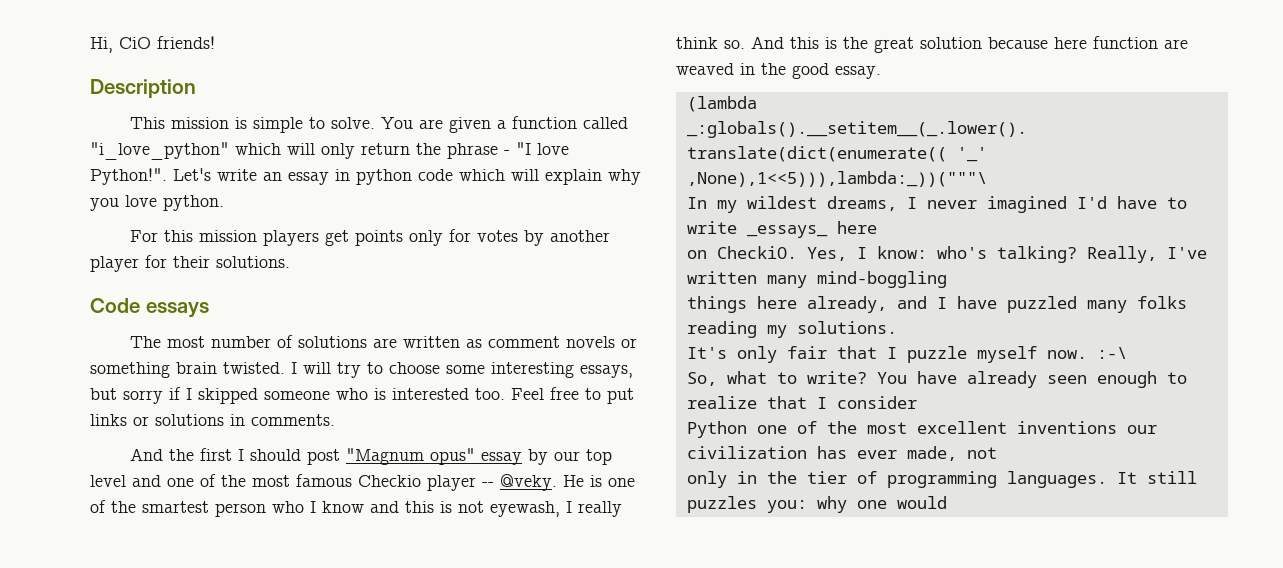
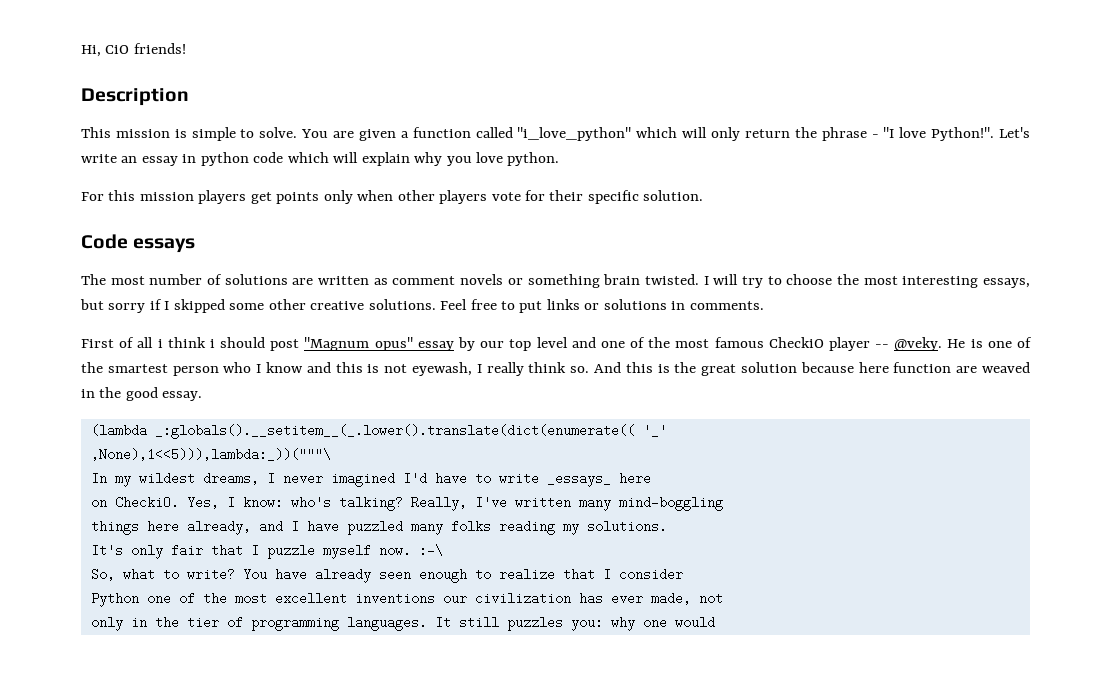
[449,229,611,246] [90,255,290,272] for votes by another player for their solutions. -> [357,190,704,204] when other players vote for their specific solution.
[446,365,485,374] some -> [836,274,898,285] the most
[264,388,505,400] someone who is interested too. -> [229,299,436,310] some other creative solutions.
[130,448,245,461] And the first I -> [81,337,215,348] First of all i think i
[358,475,421,487] Checkio -> [768,337,824,348] CheckiO

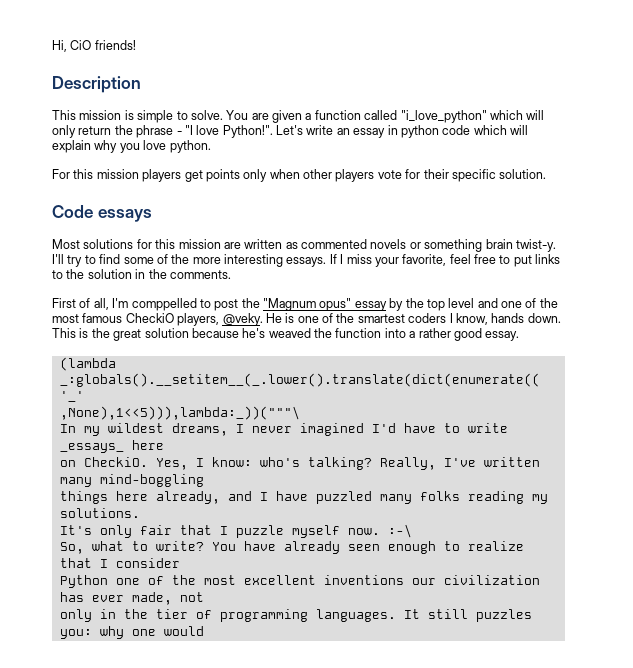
[81,274,288,285] The most number of solutions -> [52,239,221,249] Most solutions for this mission
[392,276,456,285] comment -> [301,239,367,249] commented
[644,274,1030,288] [80,299,764,313] [81,337,300,351] twisted. I will try to choose the most interesting essays, but sorry if I skipped some other creative solutions. Feel free to put links or solutions in comments. // First of all i think i should post -> [515,239,556,252] [52,254,561,267] [52,269,231,279] [52,298,260,311] twist-y. I'll try to find some of the more interesting essays. If I miss your favorite, feel free to put links to the solution in the comments. // First of all, I'm comppelled to post the
[480,341,505,348] our -> [405,298,424,308] the
[828,337,890,351] player -- -> [177,313,220,326] players,
[172,362,653,376] person who I know and this is not eyewash, I really think so. And this -> [408,313,561,325] [52,328,76,338] coders I know, hands down. This
[858,362,1030,373] [81,387,122,398] here function are weaved in the -> [242,328,451,338] he's weaved the function into a rather

